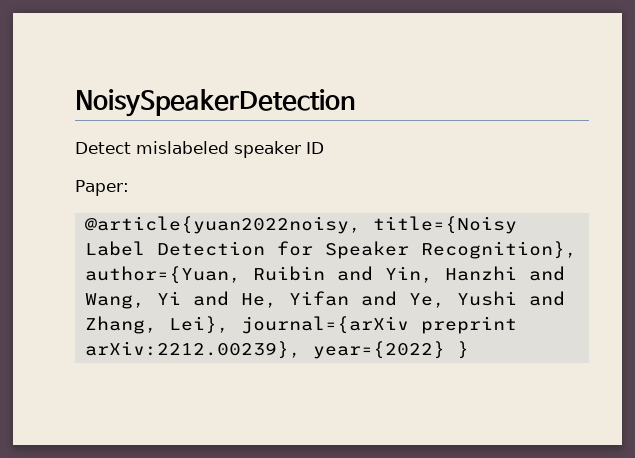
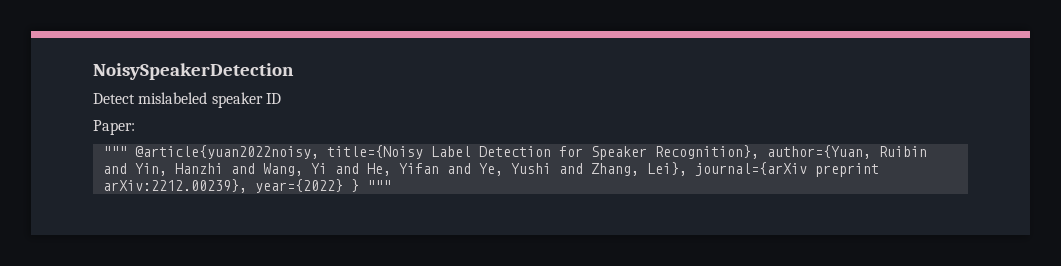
(129, 188) none -> [102,146,127,157] """
(469, 350) none -> [366,180,391,191] """

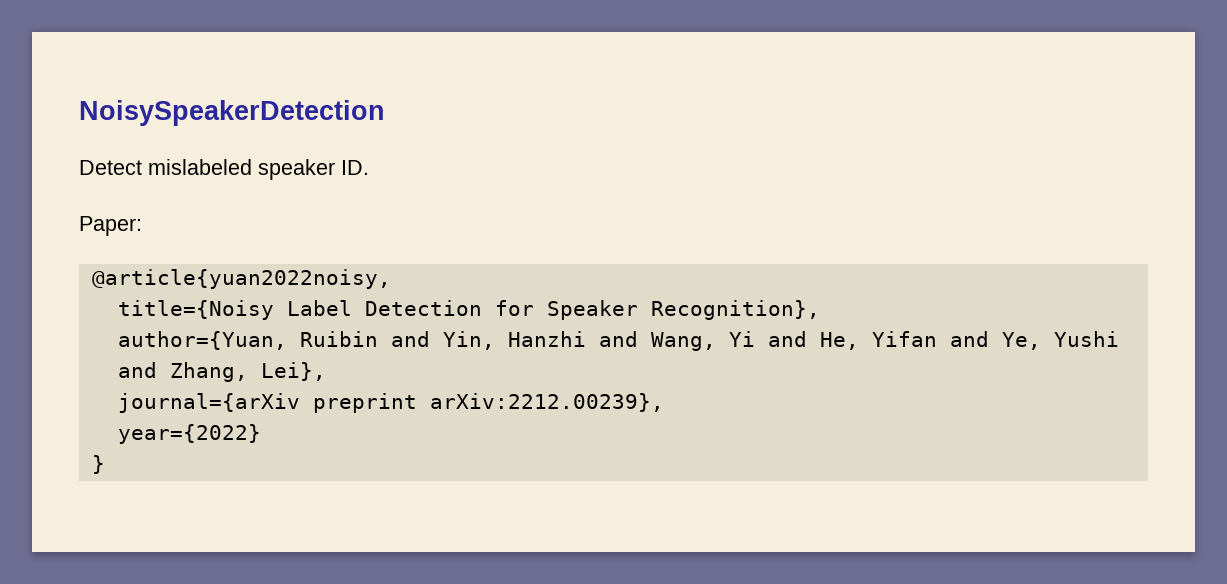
[265,93,281,104] ID -> [341,160,369,175] ID.
[102,146,127,157] """ -> (142, 226) none
(319, 152) none -> (391, 279) //
(759, 152) none -> (820, 310) //
(687, 169) none -> (326, 371) //
(247, 186) none -> (664, 402) //
[350,179,391,192] } """ -> [91,455,105,474] // }

